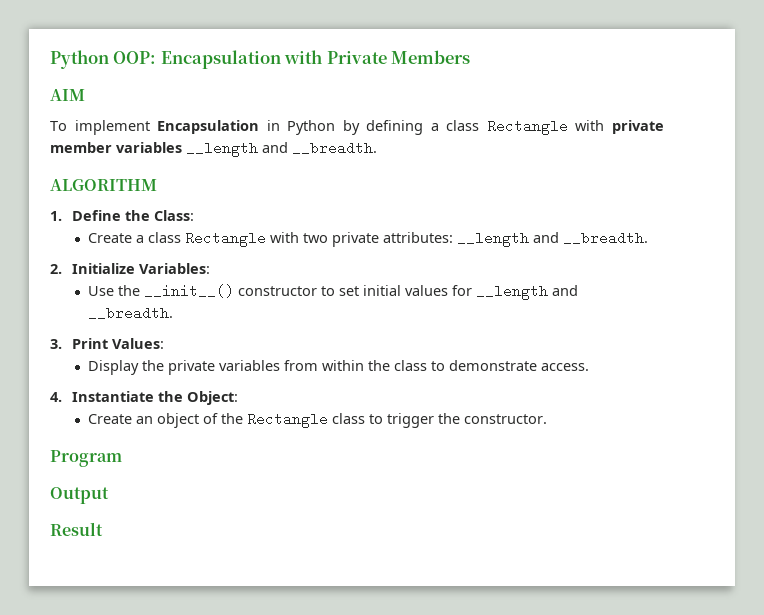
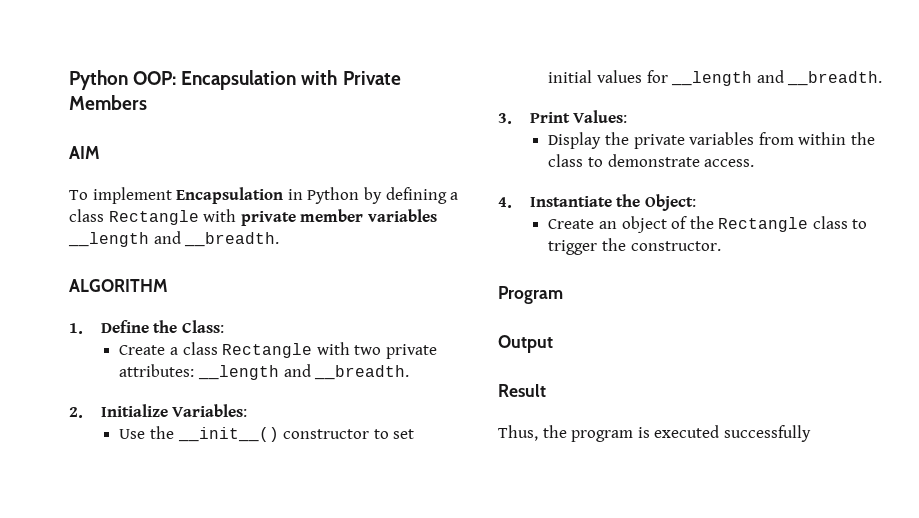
(103, 529) none -> [498,425,811,442] // Thus, the program is executed successfully

